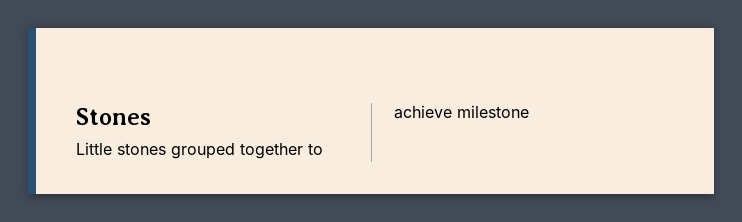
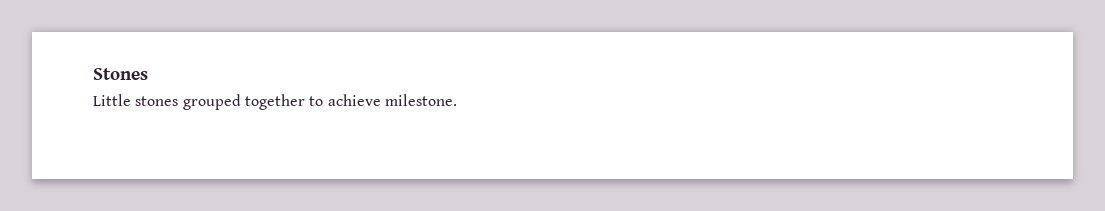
[457,105,529,118] milestone -> [384,94,457,106] milestone.

